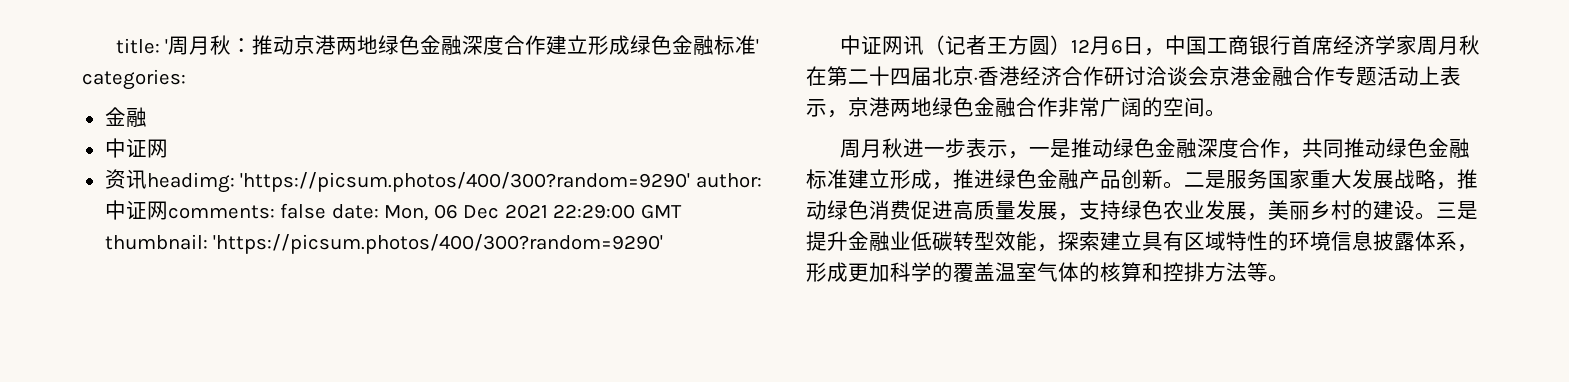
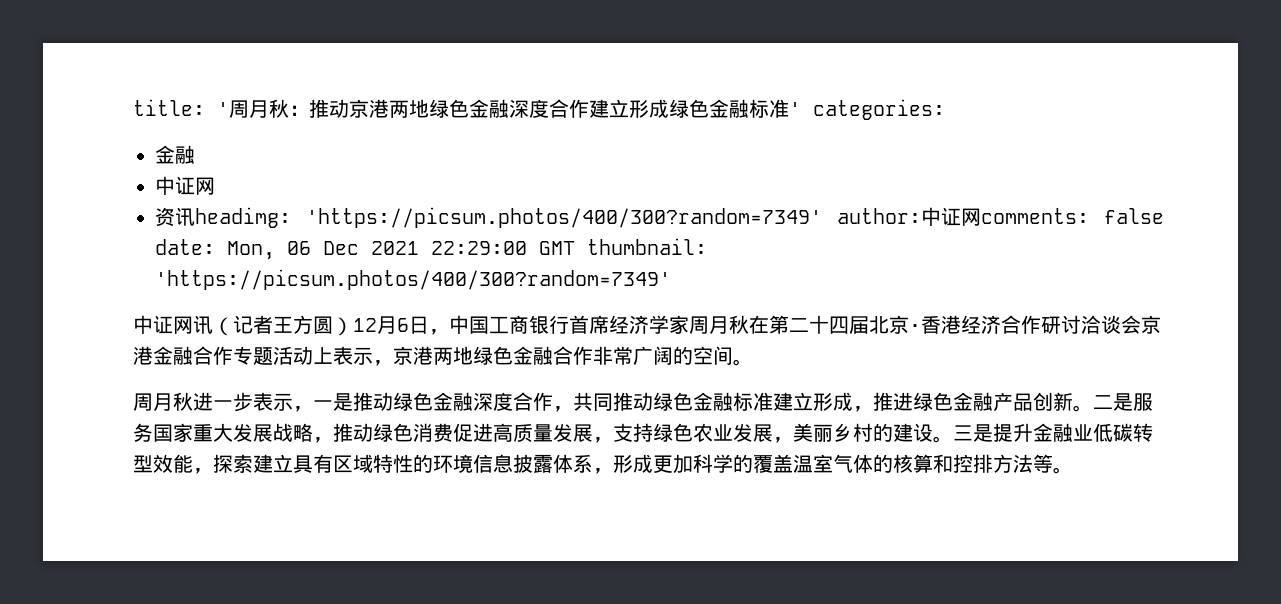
[240,172,691,192] 'https://picsum.photos/400/300?random=9290' -> [306,207,822,228] 'https://picsum.photos/400/300?random=7349'
[213,234,664,254] 'https://picsum.photos/400/300?random=9290' -> [155,269,671,290] 'https://picsum.photos/400/300?random=7349'

